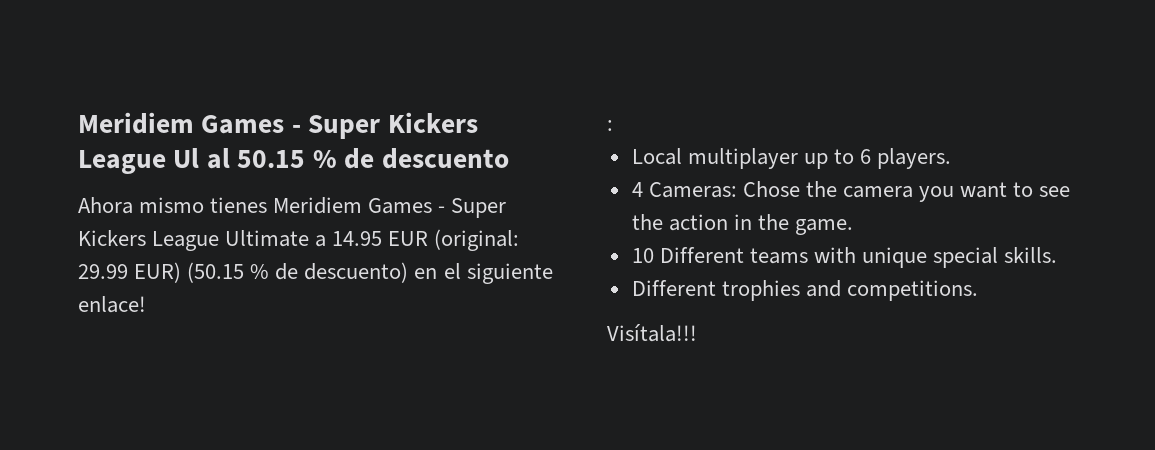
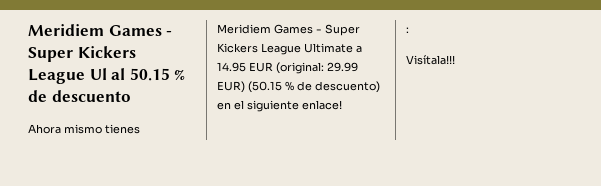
[631,148,952,169] [631,181,1071,202] [631,214,854,235] [631,247,1058,268] [631,280,978,301] // Local multiplayer up to 6 players. // 4 Cameras: Chose the camera you want to see the action in the game. // 10 Different teams with unique special skills. // Different trophies and competitions. -> (409, 30) none

